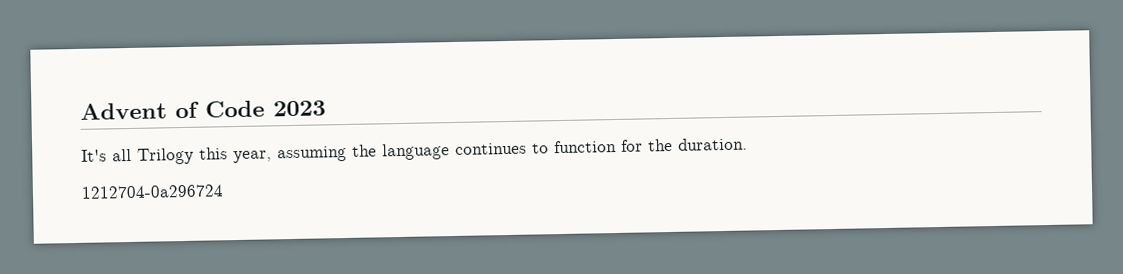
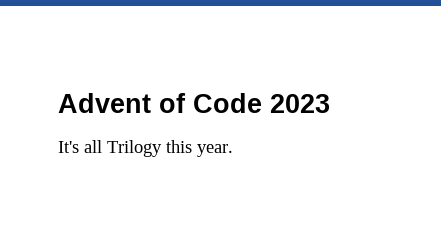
[233,137,748,164] [81,184,224,199] year, assuming the language continues to function for the duration. // 1212704-0a296724 -> [197,144,233,157] year.

